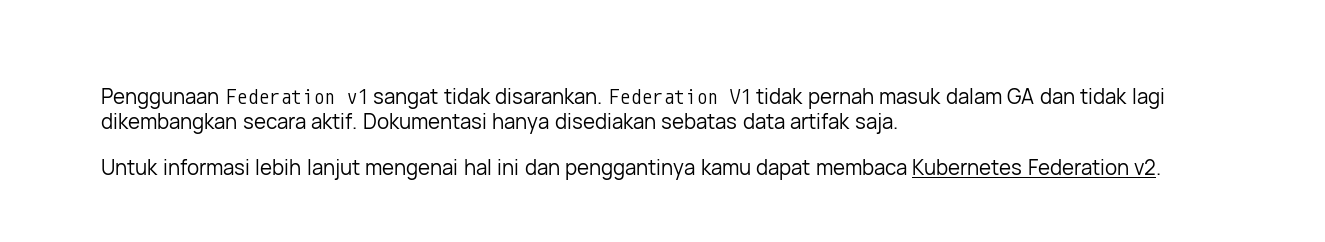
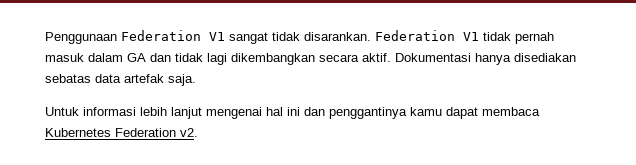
[345,89,368,104] v1 -> [209,32,225,41] V1
[790,113,851,129] artifak -> [124,74,164,83] artefak

